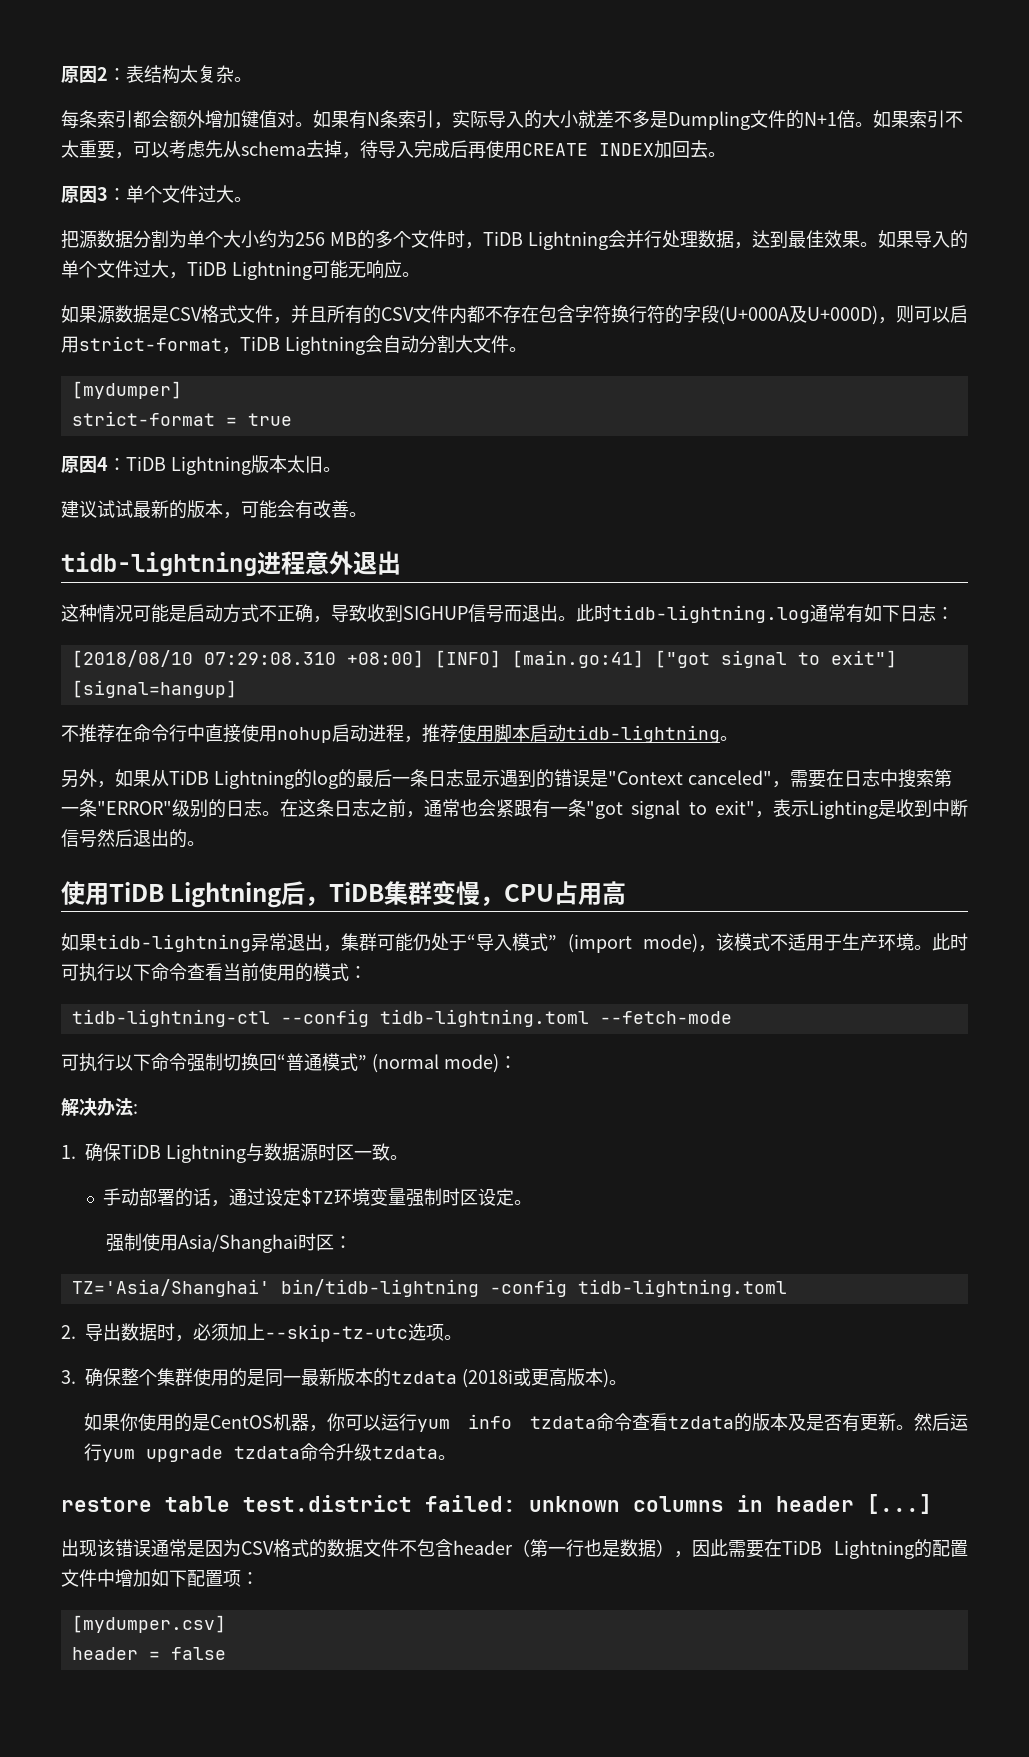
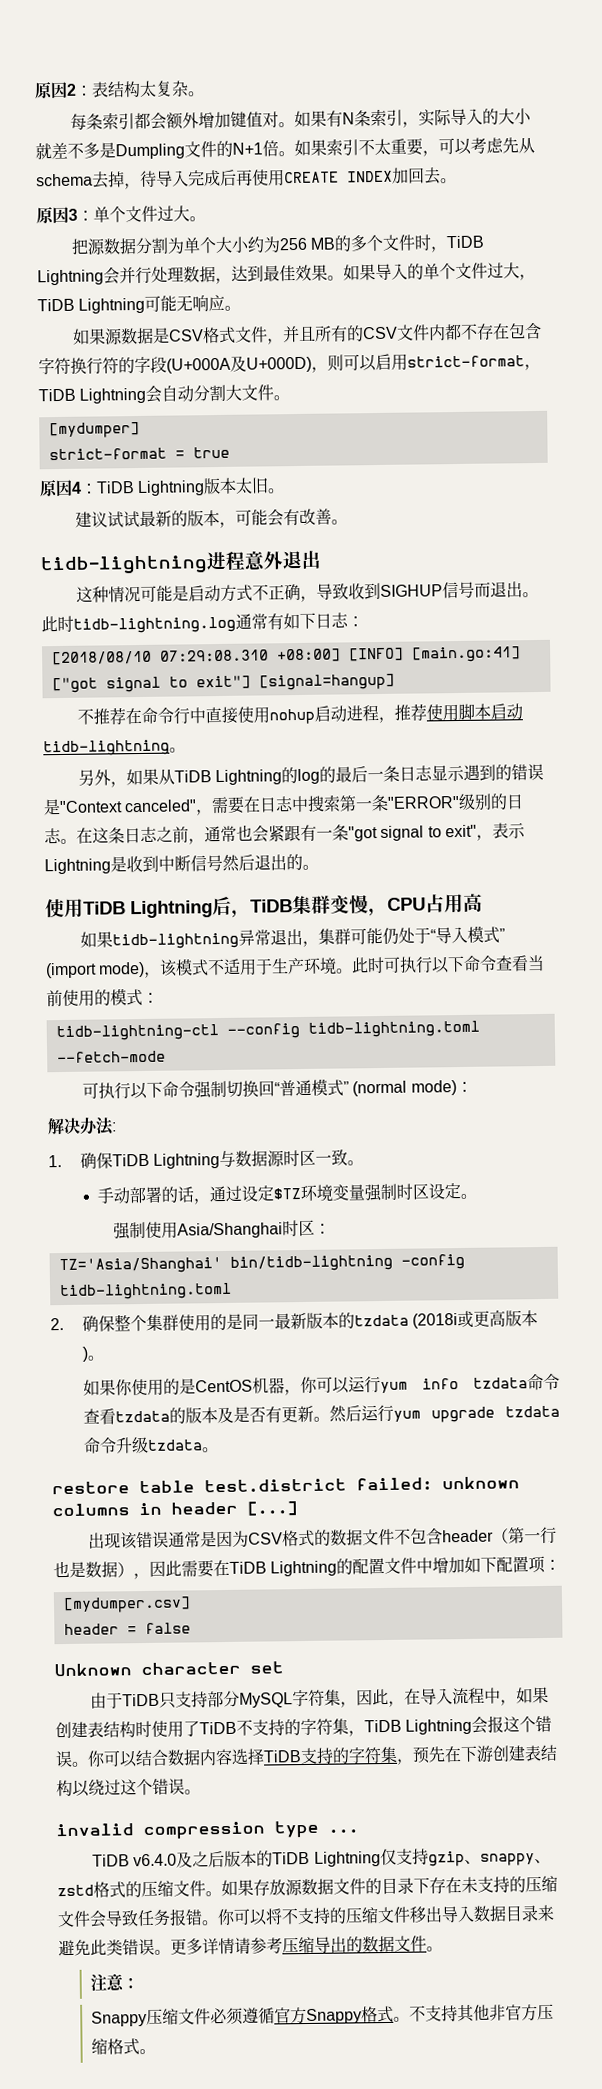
[809,800,879,819] Lighting -> [44,858,111,875] Lightning
[85,1323,462,1342] [61,1370,76,1384] 导出数据时，必须加上--skip-tz-utc选项。 // 3. -> (64, 1324) none
(226, 1653) none -> [54,1661,284,1677] [90,1686,550,1709] [55,1715,553,1739] [55,1744,558,1768] [56,1778,201,1797] [56,1820,359,1840] [92,1848,551,1868] [57,1875,558,1898] [57,1904,555,1928] [58,1935,443,1957] [89,1973,139,1992] [90,2003,554,2027] [90,2038,156,2055] // Unknown character set // 由于TiDB只支持部分MySQL字符集，因此，在导入流程中，如果创建表结构时使用了TiDB不支持的字符集，TiDB Lightning会报这个错误。你可以结合数据内容选择TiDB支持的字符集，预先在下游创建表结构以绕过这个错误。 // invalid compression type ... // TiDB v6.4.0及之后版本的TiDB Lightning仅支持gzip、snappy、zstd格式的压缩文件。如果存放源数据文件的目录下存在未支持的压缩文件会导致任务报错。你可以将不支持的压缩文件移出导入数据目录来避免此类错误。更多详情请参考压缩导出的数据文件。 // 注意： // Snappy压缩文件必须遵循官方Snappy格式。不支持其他非官方压缩格式。

